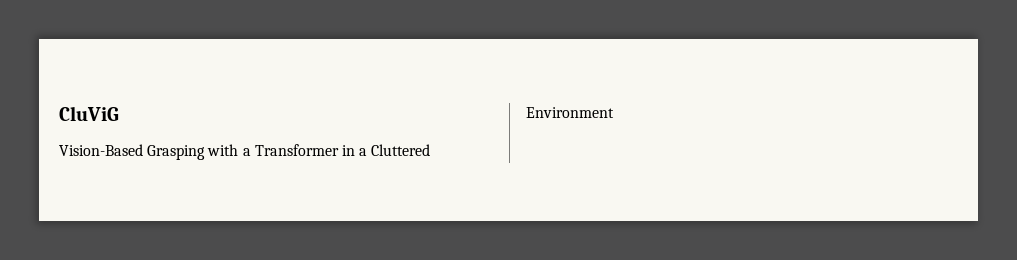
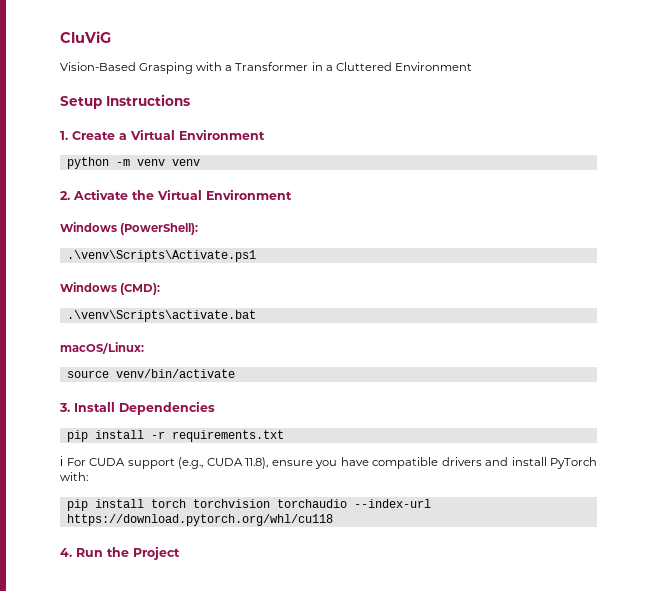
(614, 112) none -> [60,94,190,109] [60,129,265,140] [66,157,200,169] [60,189,292,200] [60,222,199,235] [66,250,256,262] [60,282,161,295] [66,310,256,322] [60,342,144,354] [66,369,235,378] [59,401,215,415] [66,430,284,442] [60,456,597,469] [60,472,88,481] [66,499,431,511] [66,514,333,526] [60,546,180,560] // Setup Instructions // 1. Create a Virtual Environment // python -m venv venv // 2. Activate the Virtual Environment // Windows (PowerShell): // .\venv\Scripts\Activate.ps1 // Windows (CMD): // .\venv\Scripts\activate.bat // macOS/Linux: // source venv/bin/activate // 3. Install Dependencies // pip install -r requirements.txt // ℹ For CUDA support (e.g., CUDA 11.8), ensure you have compatible drivers and install PyTorch with: // pip install torch torchvision torchaudio --index-url https://download.pytorch.org/whl/cu118 // 4. Run the Project

